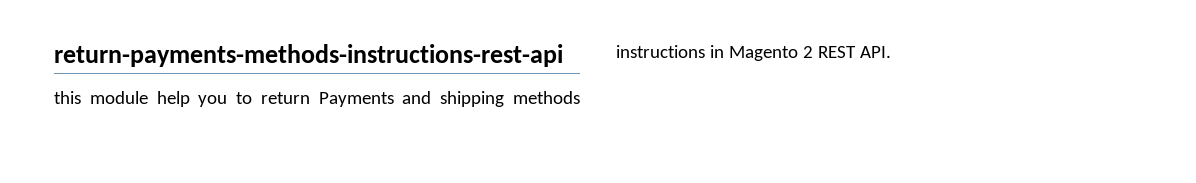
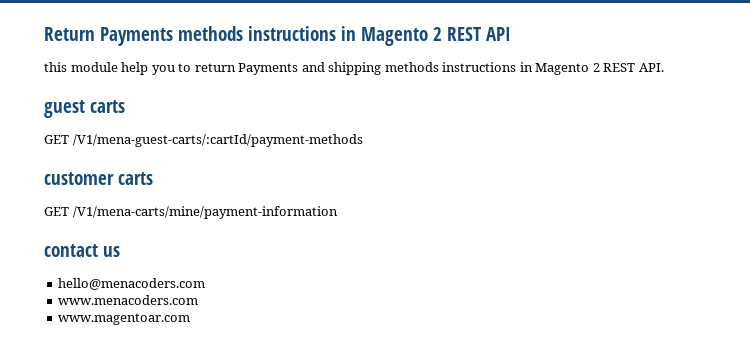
[54,44,563,67] return-payments-methods-instructions-rest-api -> [44,26,511,46] Return Payments methods instructions in Magento 2 REST API
(891, 52) none -> [44,100,125,118] [44,134,363,147] [44,172,153,185] [44,206,338,219] [44,244,120,257] [58,278,206,290] [58,295,199,305] [58,313,191,325] // guest carts // GET /V1/mena-guest-carts/:cartId/payment-methods // customer carts // GET /V1/mena-carts/mine/payment-information // contact us // hello@menacoders.com // www.menacoders.com // www.magentoar.com

